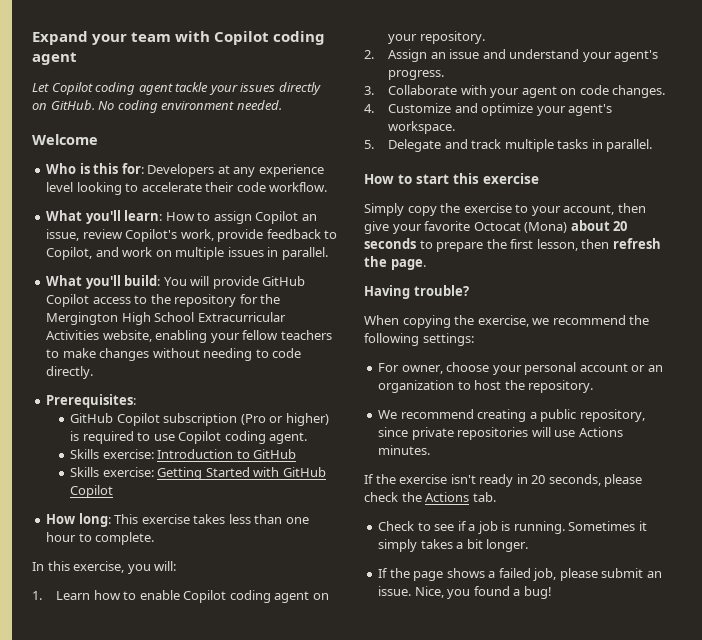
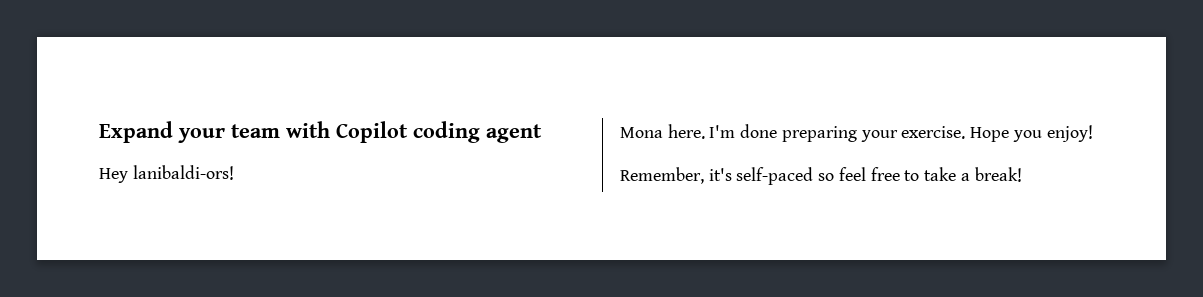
[32,82,321,95] [32,100,282,113] [32,134,98,145] [46,163,324,177] [46,182,328,195] [46,210,317,224] [46,229,338,242] [46,247,328,260] [46,275,306,289] [46,294,281,307] [46,312,286,325] [46,330,332,343] [46,348,302,361] [46,366,94,379] [46,394,137,408] [70,413,329,426] [70,431,308,444] [70,449,297,459] [70,467,326,480] [70,485,114,498] [46,513,309,527] [46,532,155,545] [32,561,177,574] [32,590,329,603] [388,31,485,44] [364,49,659,62] [388,70,445,80] [364,85,666,98] [364,103,613,116] [388,121,456,134] [364,139,653,152] [364,173,539,184] [364,203,646,216] [364,220,628,234] [364,238,661,252] [364,256,426,270] [364,285,469,299] [364,315,650,328] [364,333,474,346] [378,362,663,375] [378,380,594,393] [378,409,645,422] [378,427,623,440] [378,445,431,455] [364,474,643,487] [364,492,496,502] [378,521,647,534] [378,539,529,552] [378,568,662,581] [378,586,552,599] Let Copilot coding agent tackle your issues directly on GitHub. No coding environment needed. // Welcome // Who is this for: Developers at any experience level looking to accelerate their code workflow. // What you'll learn: How to assign Copilot an issue, review Copilot's work, provide feedback to Copilot, and work on multiple issues in parallel. // What you'll build: You will provide GitHub Copilot access to the repository for the Mergington High School Extracurricular Activities website, enabling your fellow teachers to make changes without needing to code directly. // Prerequisites: // GitHub Copilot subscription (Pro or higher) is required to use Copilot coding agent. // Skills exercise: Introduction to GitHub // Skills exercise: Getting Started with GitHub Copilot // How long: This exercise takes less than one hour to complete. // In this exercise, you will: // 1. Learn how to enable Copilot coding agent on your repository. // 2. Assign an issue and understand your agent's progress. // 3. Collaborate with your agent on code changes. // 4. Customize and optimize your agent's workspace. // 5. Delegate and track multiple tasks in parallel. // How to start this exercise // Simply copy the exercise to your account, then give your favorite Octocat (Mona) about 20 seconds to prepare the first lesson, then refresh the page. // Having trouble? // When copying the exercise, we recommend the following settings: // For owner, choose your personal account or an organization to host the repository. // We recommend creating a public repository, since private repositories will use Actions minutes. // If the exercise isn't ready in 20 seconds, please check the Actions tab. // Check to see if a job is running. Sometimes it simply takes a bit longer. // If the page shows a failed job, please submit an issue. Nice, you found a bug! -> [99,165,234,183] [620,124,1093,142] [620,167,1022,185] Hey lanibaldi-ors! // Mona here. I'm done preparing your exercise. Hope you enjoy! // Remember, it's self-paced so feel free to take a break!

